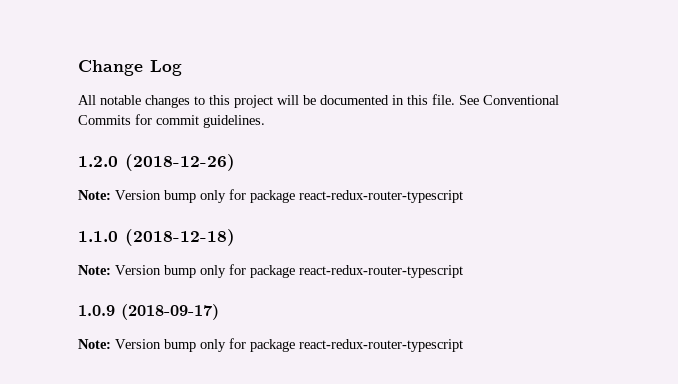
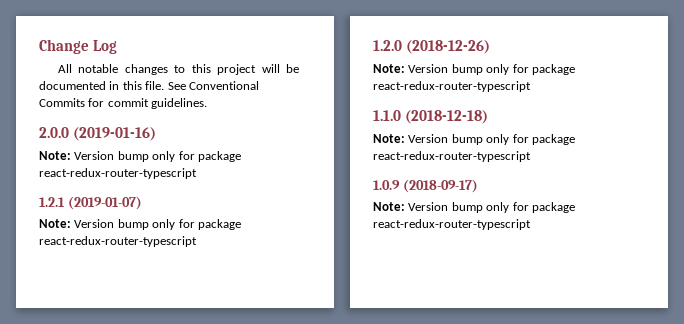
(265, 121) none -> [39,127,157,141] [39,151,241,162] [39,168,197,179] [39,196,142,210] [39,219,241,230] [39,236,197,247] // 2.0.0 (2019-01-16) // Note: Version bump only for package react-redux-router-typescript // 1.2.1 (2019-01-07) // Note: Version bump only for package react-redux-router-typescript

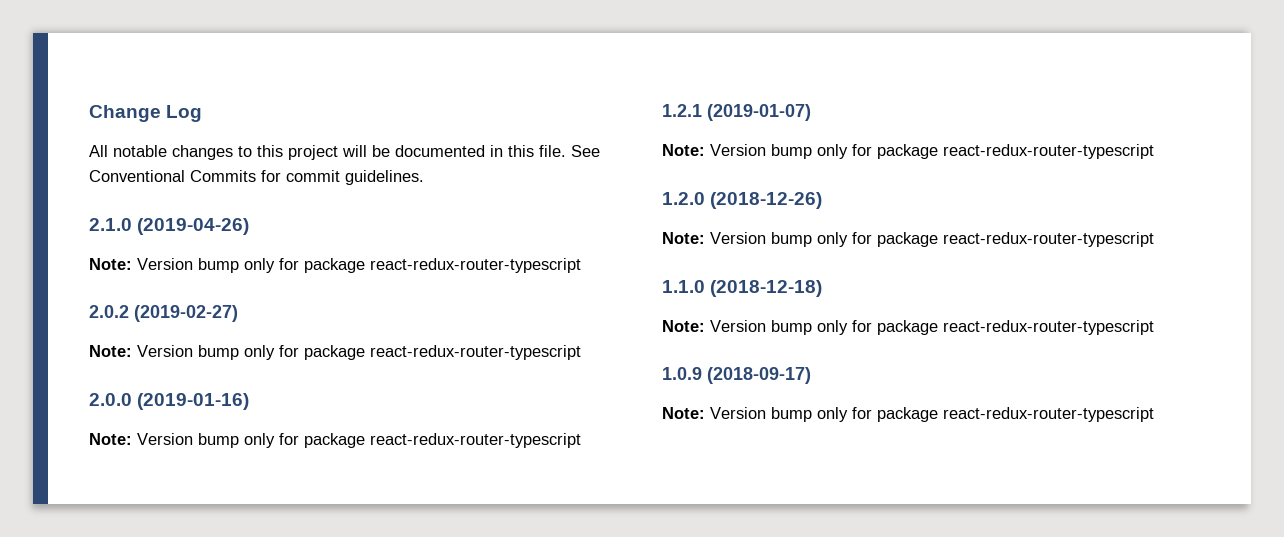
(208, 103) none -> [89,218,250,235] [89,258,581,273] [89,305,238,322] [89,345,581,360] // 2.1.0 (2019-04-26) // Note: Version bump only for package react-redux-router-typescript // 2.0.2 (2019-02-27) // Note: Version bump only for package react-redux-router-typescript

